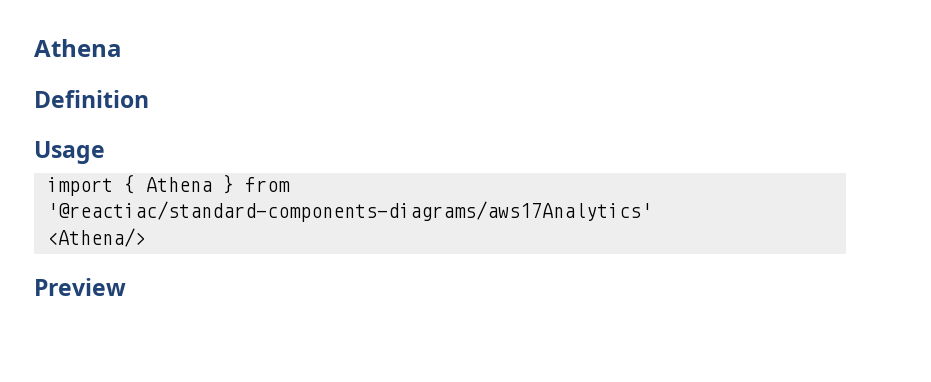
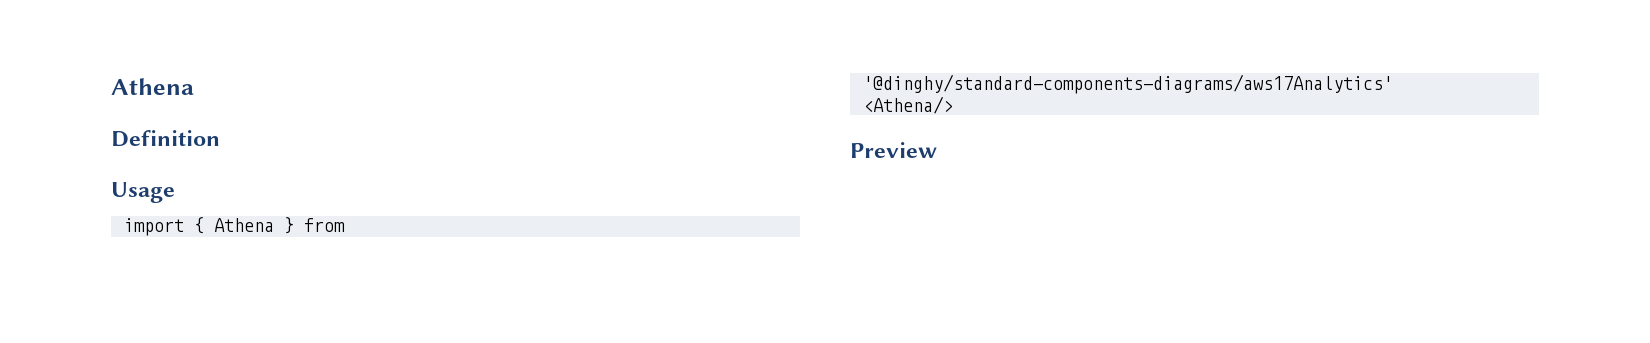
[46,201,652,222] '@reactiac/standard-components-diagrams/aws17Analytics' -> [862,74,1393,94] '@dinghy/standard-components-diagrams/aws17Analytics'

